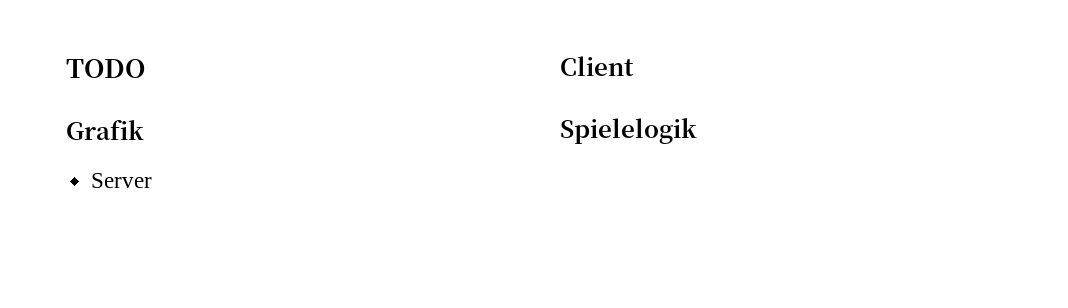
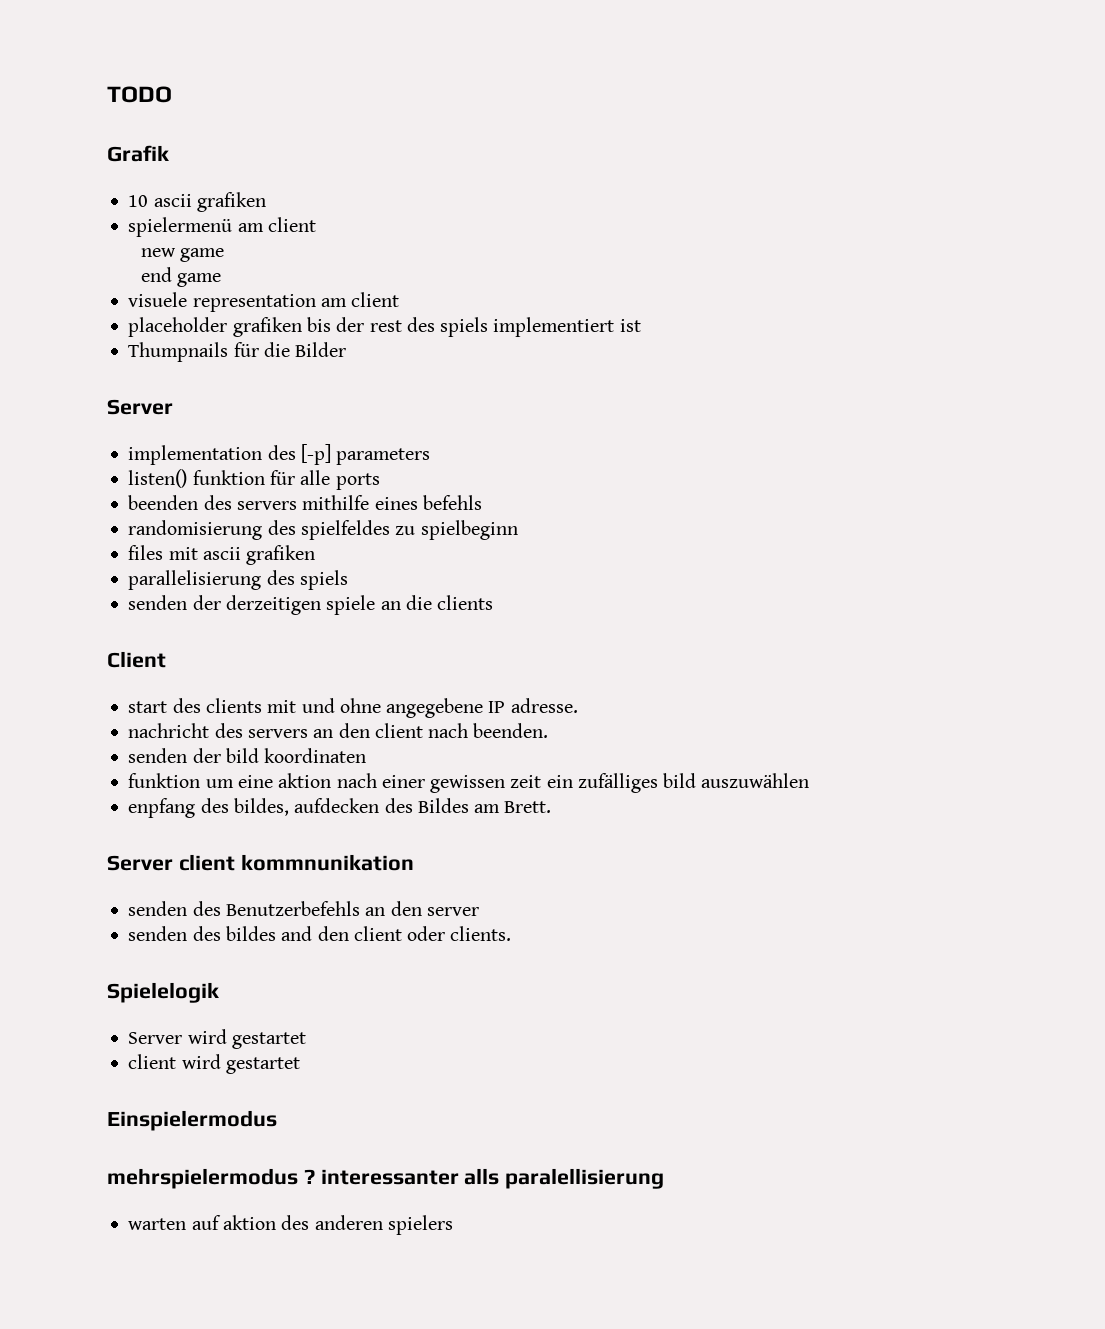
[91,173,153,188] [560,56,634,76] [560,118,697,144] Server // Client // Spielelogik -> [128,192,266,212] [128,217,316,237] [140,248,225,262] [140,267,222,287] [128,292,400,312] [128,317,641,337] [128,342,347,362] [107,399,173,415] [128,444,431,465] [128,469,380,490] [128,495,482,510] [128,520,518,540] [128,545,316,565] [128,570,348,590] [128,595,494,615] [107,651,166,668] [128,698,578,718] [128,723,549,738] [128,748,367,763] [128,773,810,793] [128,798,552,818] [107,854,414,871] [128,901,479,916] [128,926,512,941] [107,982,219,1003] [128,1029,306,1049] [128,1054,300,1074] [107,1110,277,1131] [107,1168,665,1189] [128,1215,453,1235] 10 ascii grafiken // spielermenü am client // new game // end game // visuele representation am client // placeholder grafiken bis der rest des spiels implementiert ist // Thumpnails für die Bilder // Server // implementation des [-p] parameters // listen() funktion für alle ports // beenden des servers mithilfe eines befehls // randomisierung des spielfeldes zu spielbeginn // files mit ascii grafiken // parallelisierung des spiels // senden der derzeitigen spiele an die clients // Client // start des clients mit und ohne angegebene IP adresse. // nachricht des servers an den client nach beenden. // senden der bild koordinaten // funktion um eine aktion nach einer gewissen zeit ein zufälliges bild auszuwählen // enpfang des bildes, aufdecken des Bildes am Brett. // Server client kommnunikation // senden des Benutzerbefehls an den server // senden des bildes and den client oder clients. // Spielelogik // Server wird gestartet // client wird gestartet // Einspielermodus // mehrspielermodus ? interessanter alls paralellisierung // warten auf aktion des anderen spielers

